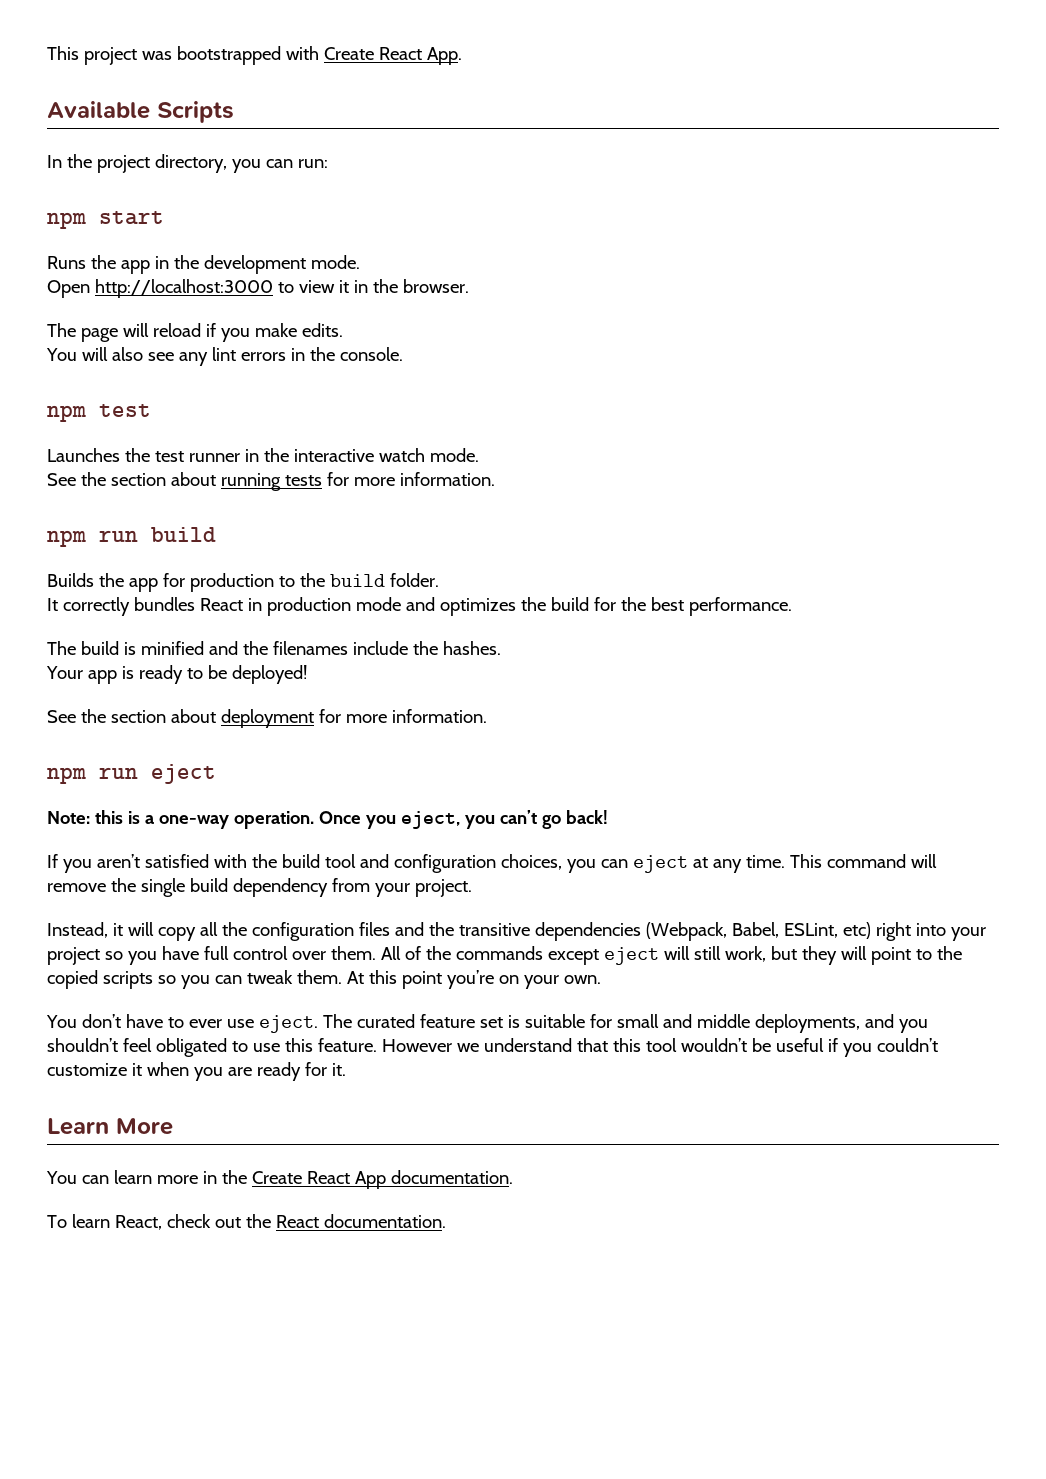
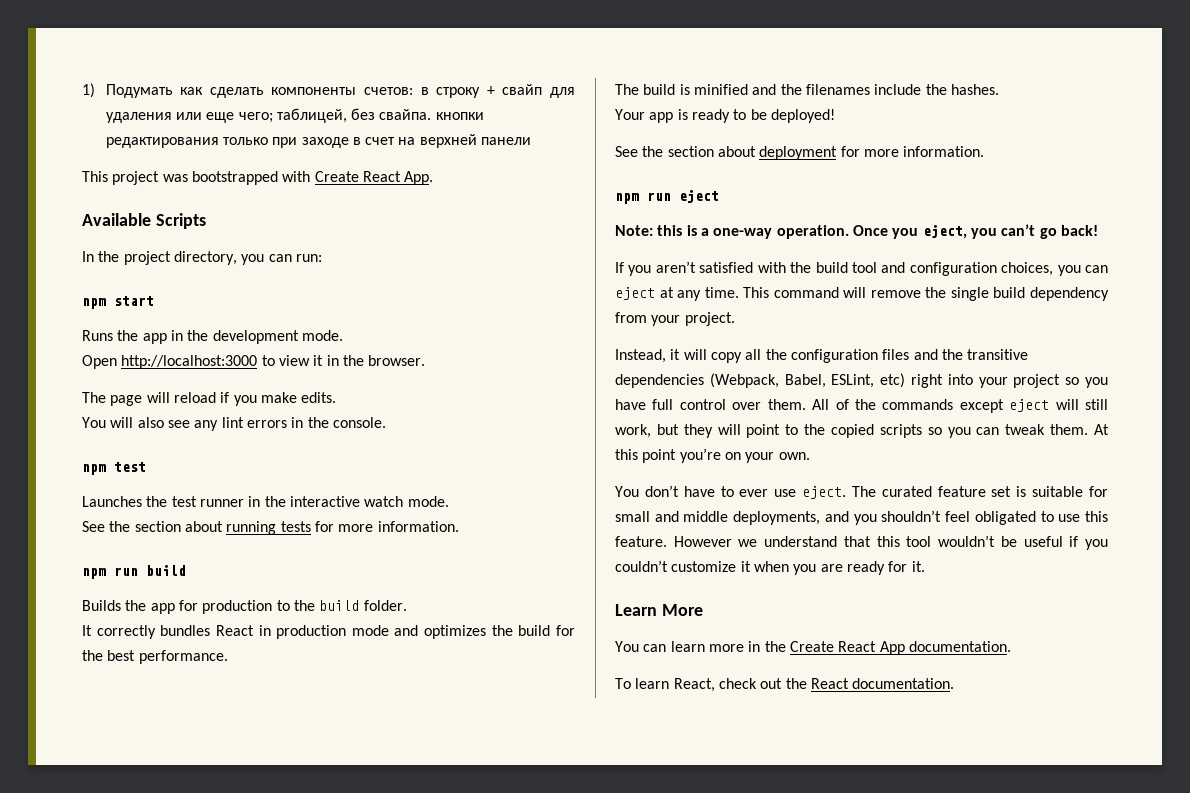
(47, 53) none -> [82,83,575,98] [105,108,484,123] [105,134,532,148] 1) Подумать как сделать компоненты счетов: в строку + свайп для удаления или еще чего; таблицей, без свайпа. кнопки редактирования только при заходе в счет на верхней панели //

